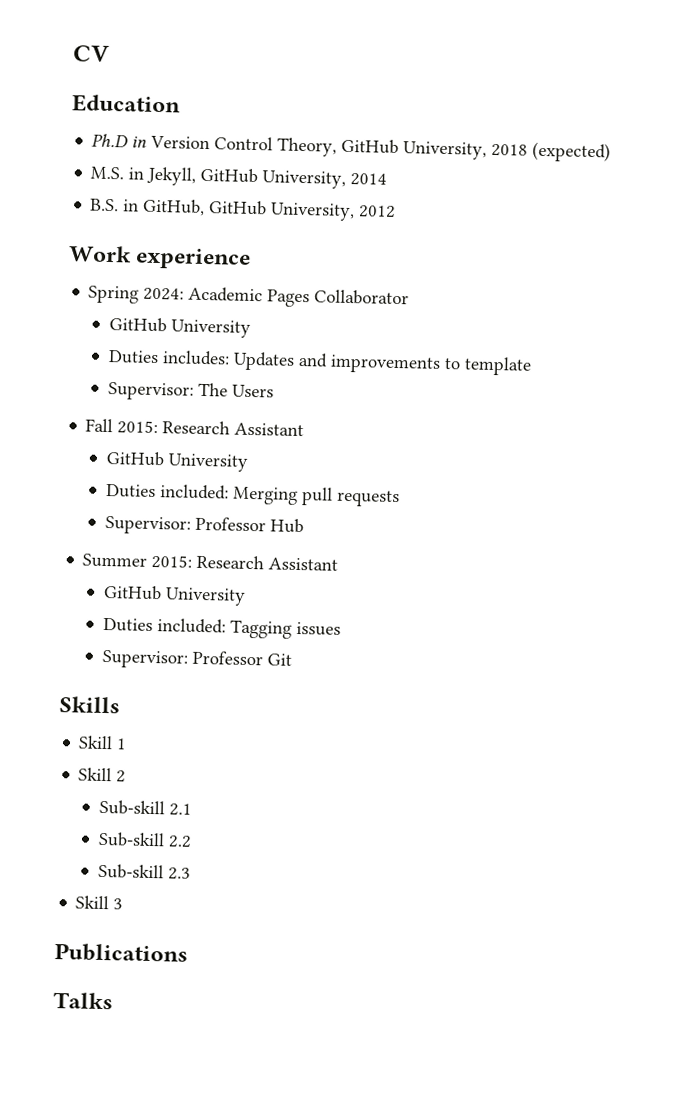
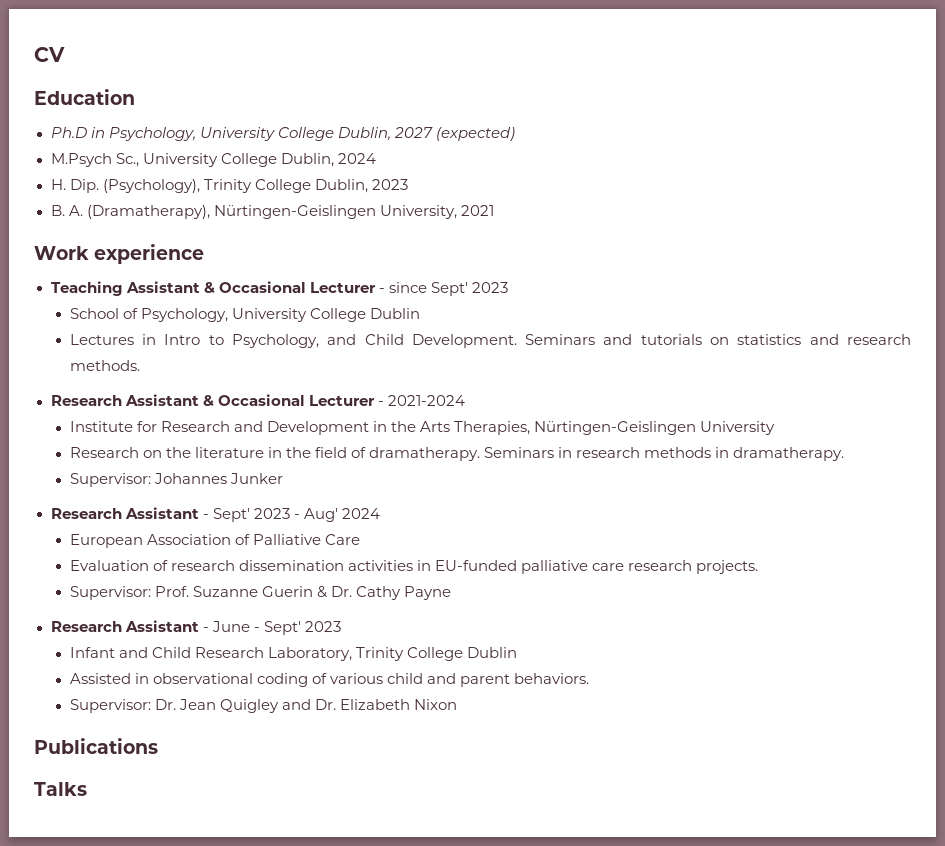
[150,135,612,163] [90,166,388,189] [90,198,397,222] [69,245,252,270] [88,285,410,308] [108,317,251,338] [107,350,532,376] [107,381,274,401] [85,418,305,437] [105,450,249,472] [105,483,400,508] [104,515,304,535] [82,553,339,571] [102,584,246,606] [102,617,341,639] [101,649,292,669] [59,696,120,714] [78,735,128,750] [78,767,127,783] [98,799,192,816] [97,831,192,848] [97,863,191,880] [75,895,124,910] Version Control Theory, GitHub University, 2018 (expected) // M.S. in Jekyll, GitHub University, 2014 // B.S. in GitHub, GitHub University, 2012 // Work experience // Spring 2024: Academic Pages Collaborator // GitHub University // Duties includes: Updates and improvements to template // Supervisor: The Users // Fall 2015: Research Assistant // GitHub University // Duties included: Merging pull requests // Supervisor: Professor Hub // Summer 2015: Research Assistant // GitHub University // Duties included: Tagging issues // Supervisor: Professor Git // Skills // Skill 1 // Skill 2 // Sub-skill 2.1 // Sub-skill 2.2 // Sub-skill 2.3 // Skill 3 -> [108,127,515,141] [50,153,376,167] [50,179,408,193] [50,205,494,219] [34,244,205,264] [50,281,508,296] [69,308,420,322] [69,334,911,348] [69,360,140,371] [50,394,465,406] [69,421,776,435] [69,447,845,461] [69,473,283,487] [50,507,380,522] [69,534,360,548] [69,560,759,574] [69,586,452,600] [50,620,341,635] [69,647,518,661] [69,673,590,687] [69,699,458,713] Psychology, University College Dublin, 2027 (expected) // M.Psych Sc., University College Dublin, 2024 // H. Dip. (Psychology), Trinity College Dublin, 2023 // B. A. (Dramatherapy), Nürtingen-Geislingen University, 2021 // Work experience // Teaching Assistant & Occasional Lecturer - since Sept' 2023 // School of Psychology, University College Dublin // Lectures in Intro to Psychology, and Child Development. Seminars and tutorials on statistics and research methods. // Research Assistant & Occasional Lecturer - 2021-2024 // Institute for Research and Development in the Arts Therapies, Nürtingen-Geislingen University // Research on the literature in the field of dramatherapy. Seminars in research methods in dramatherapy. // Supervisor: Johannes Junker // Research Assistant - Sept' 2023 - Aug' 2024 // European Association of Palliative Care // Evaluation of research dissemination activities in EU-funded palliative care research projects. // Supervisor: Prof. Suzanne Guerin & Dr. Cathy Payne // Research Assistant - June - Sept' 2023 // Infant and Child Research Laboratory, Trinity College Dublin // Assisted in observational coding of various child and parent behaviors. // Supervisor: Dr. Jean Quigley and Dr. Elizabeth Nixon

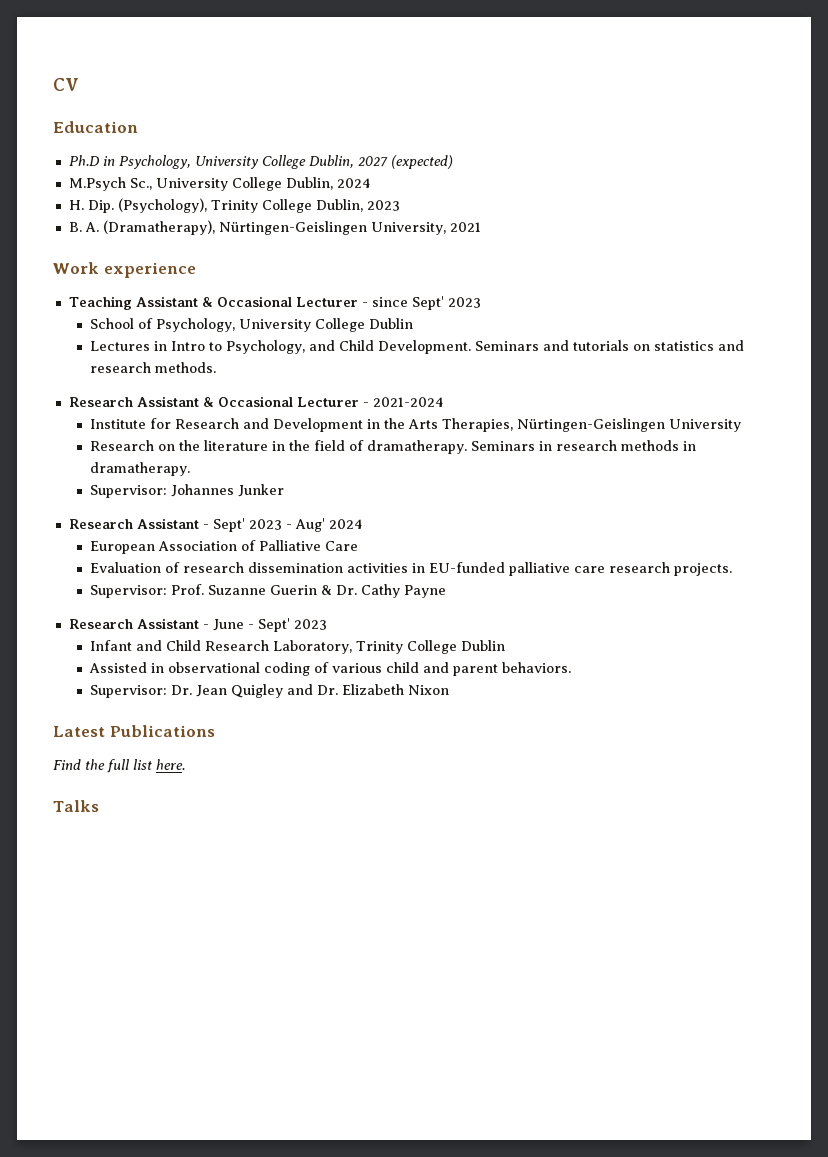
(458, 704) none -> [53,726,105,737] Latest
(158, 746) none -> [53,759,185,773] // Find the full list here.

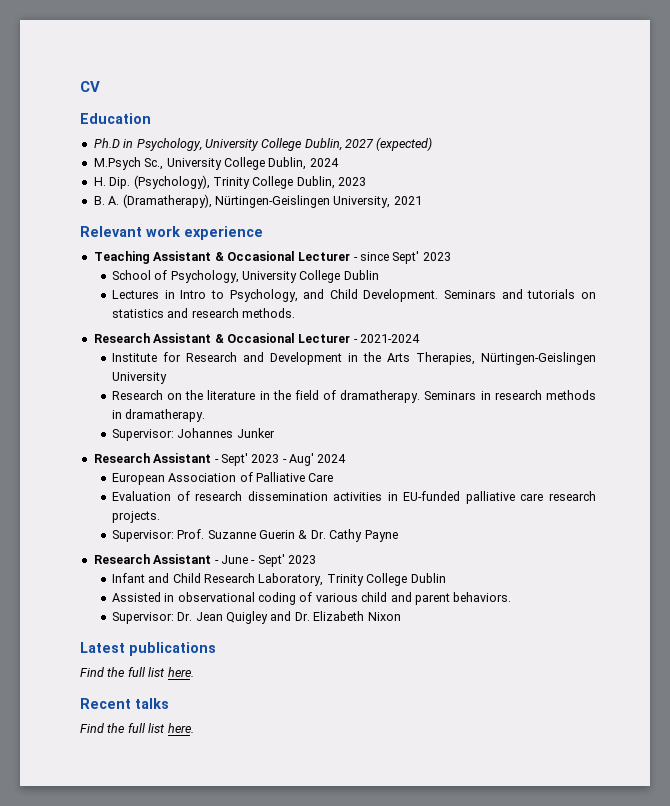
[53,262,99,274] Work -> [80,226,181,237] Relevant work
[109,725,215,737] Publications -> [129,642,216,656] publications
[53,800,99,812] Talks -> [80,698,169,709] [80,723,194,733] Recent talks // Find the full list here.

